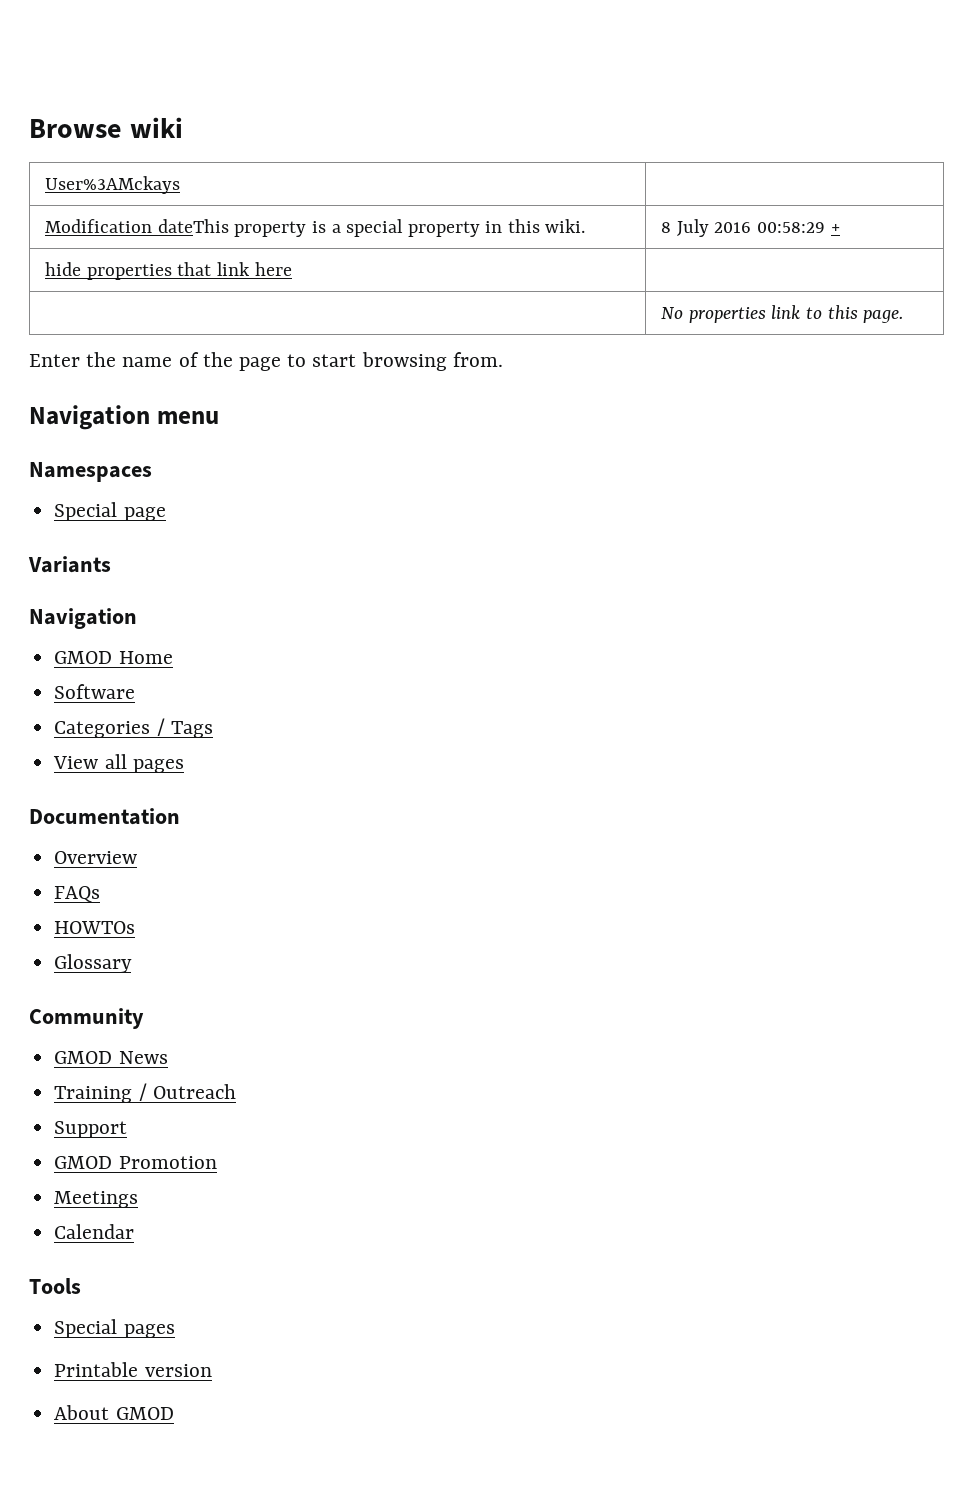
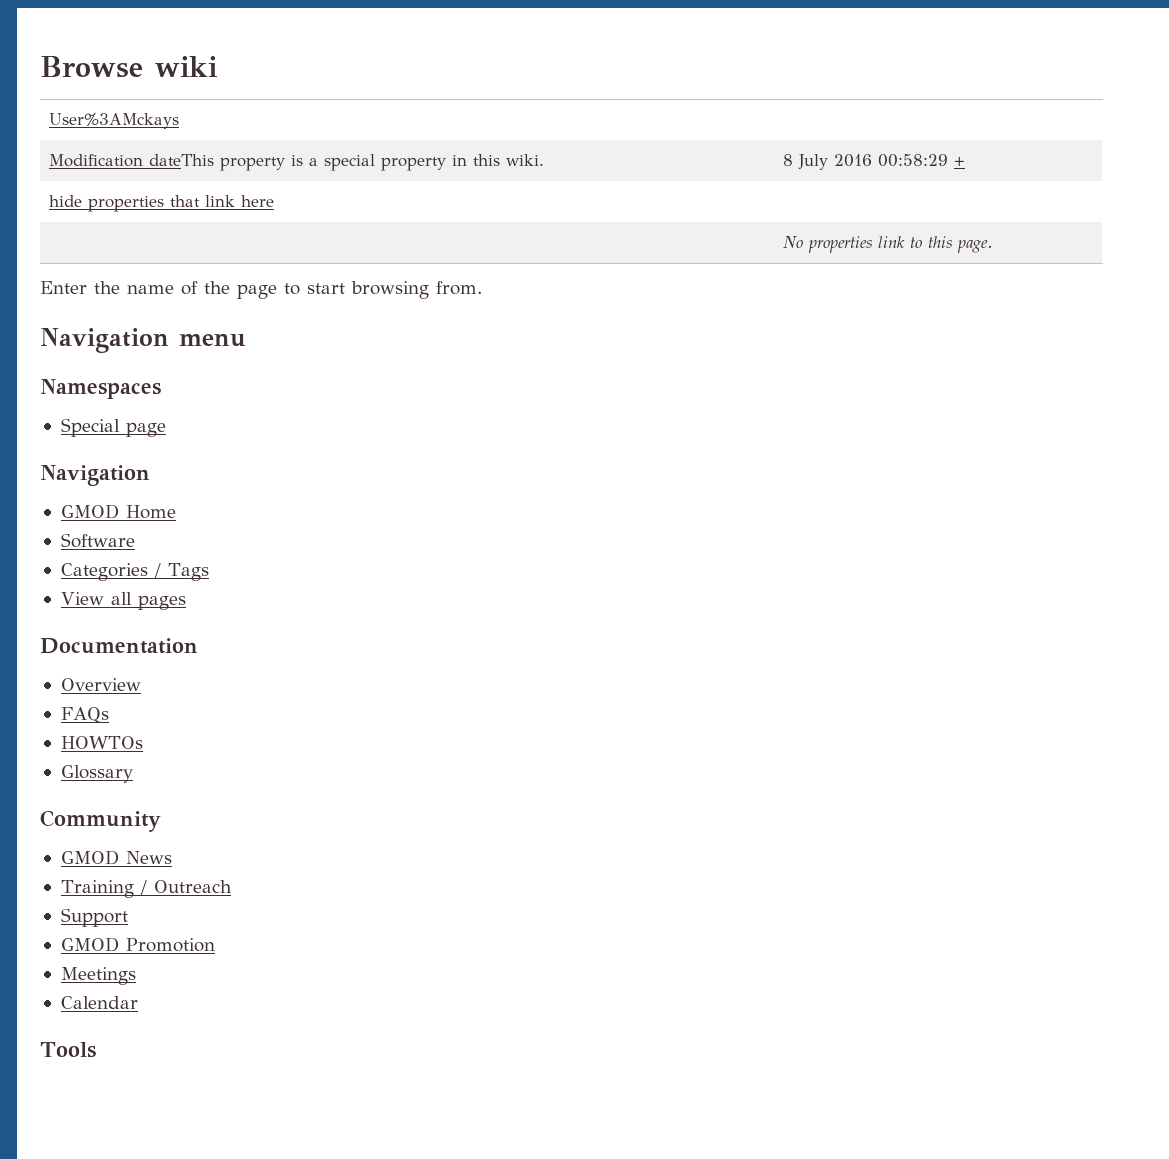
[28,556,111,573] // Variants -> (166, 429) none
[54,1319,175,1338] [54,1362,212,1377] [54,1405,174,1420] // Special pages // Printable version // About GMOD -> (96, 1050) none

